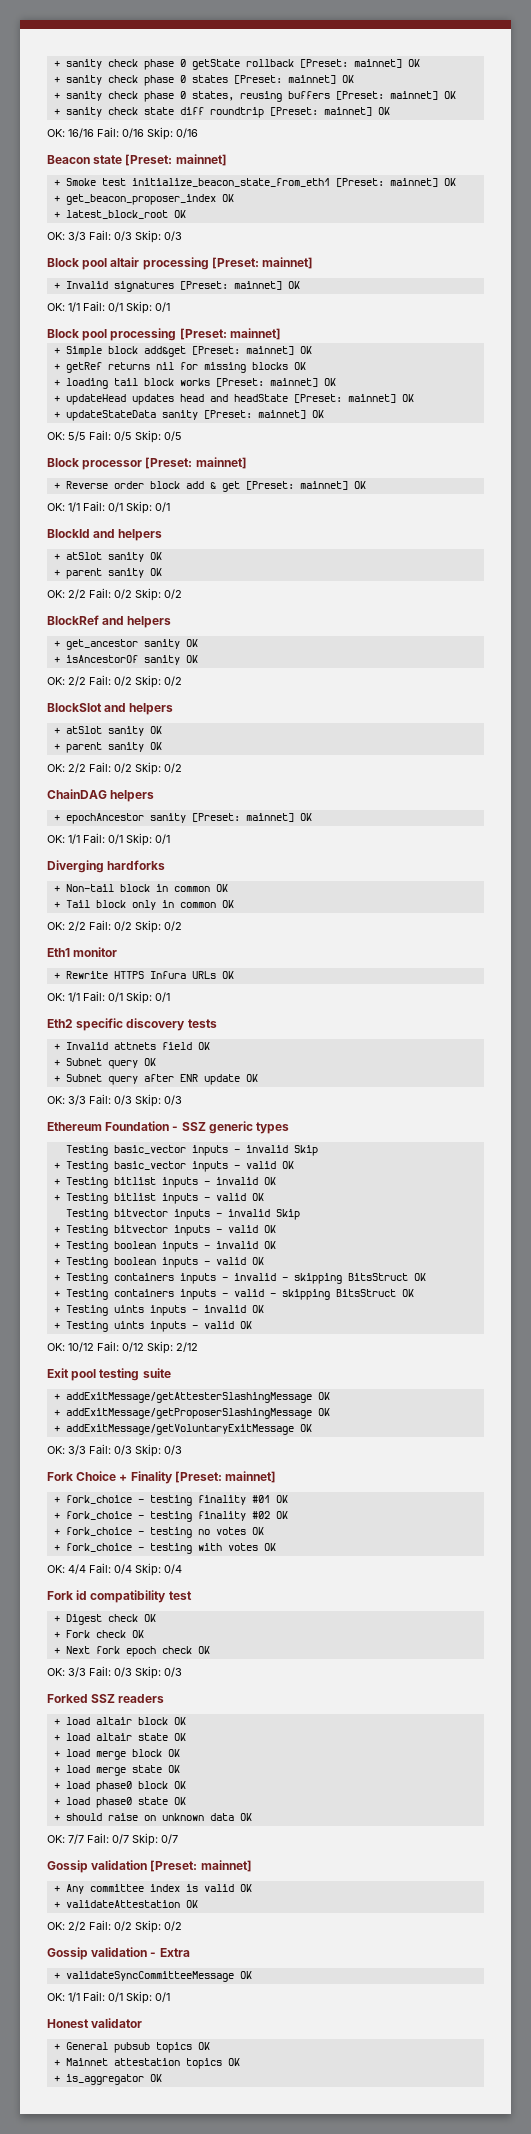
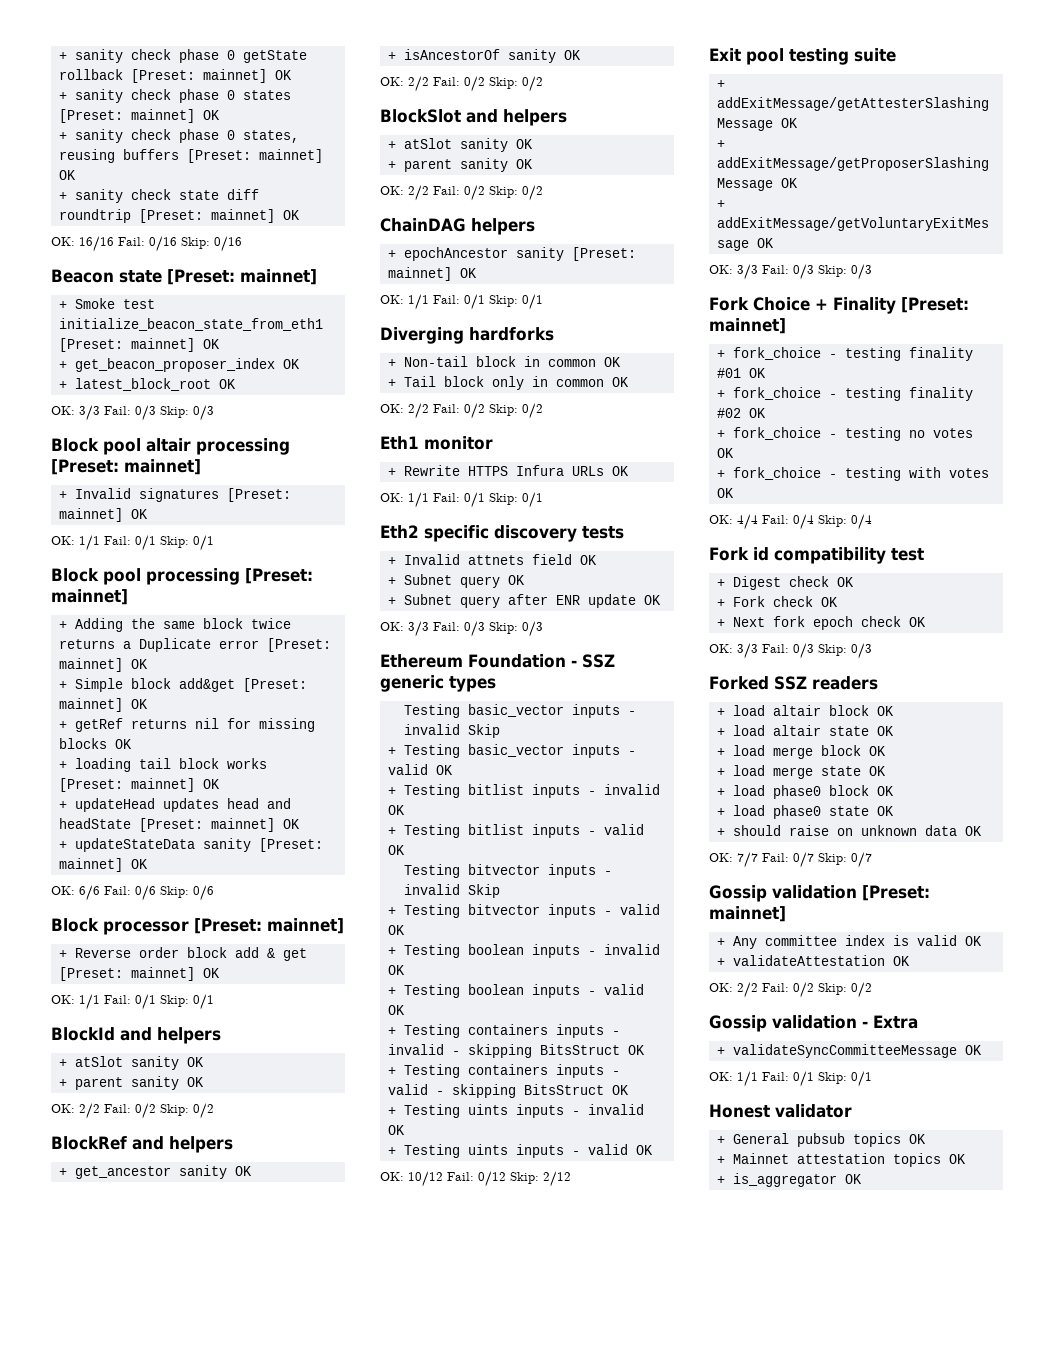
(281, 334) none -> [58,618,291,632] [58,638,331,652] [58,658,148,672] // + Adding the same block twice returns a Duplicate error [Preset: mainnet] OK
[68,430,182,443] 5/5 Fail: 0/5 Skip: 0/5 -> [79,885,214,901] 6/6 Fail: 0/6 Skip: 0/6

